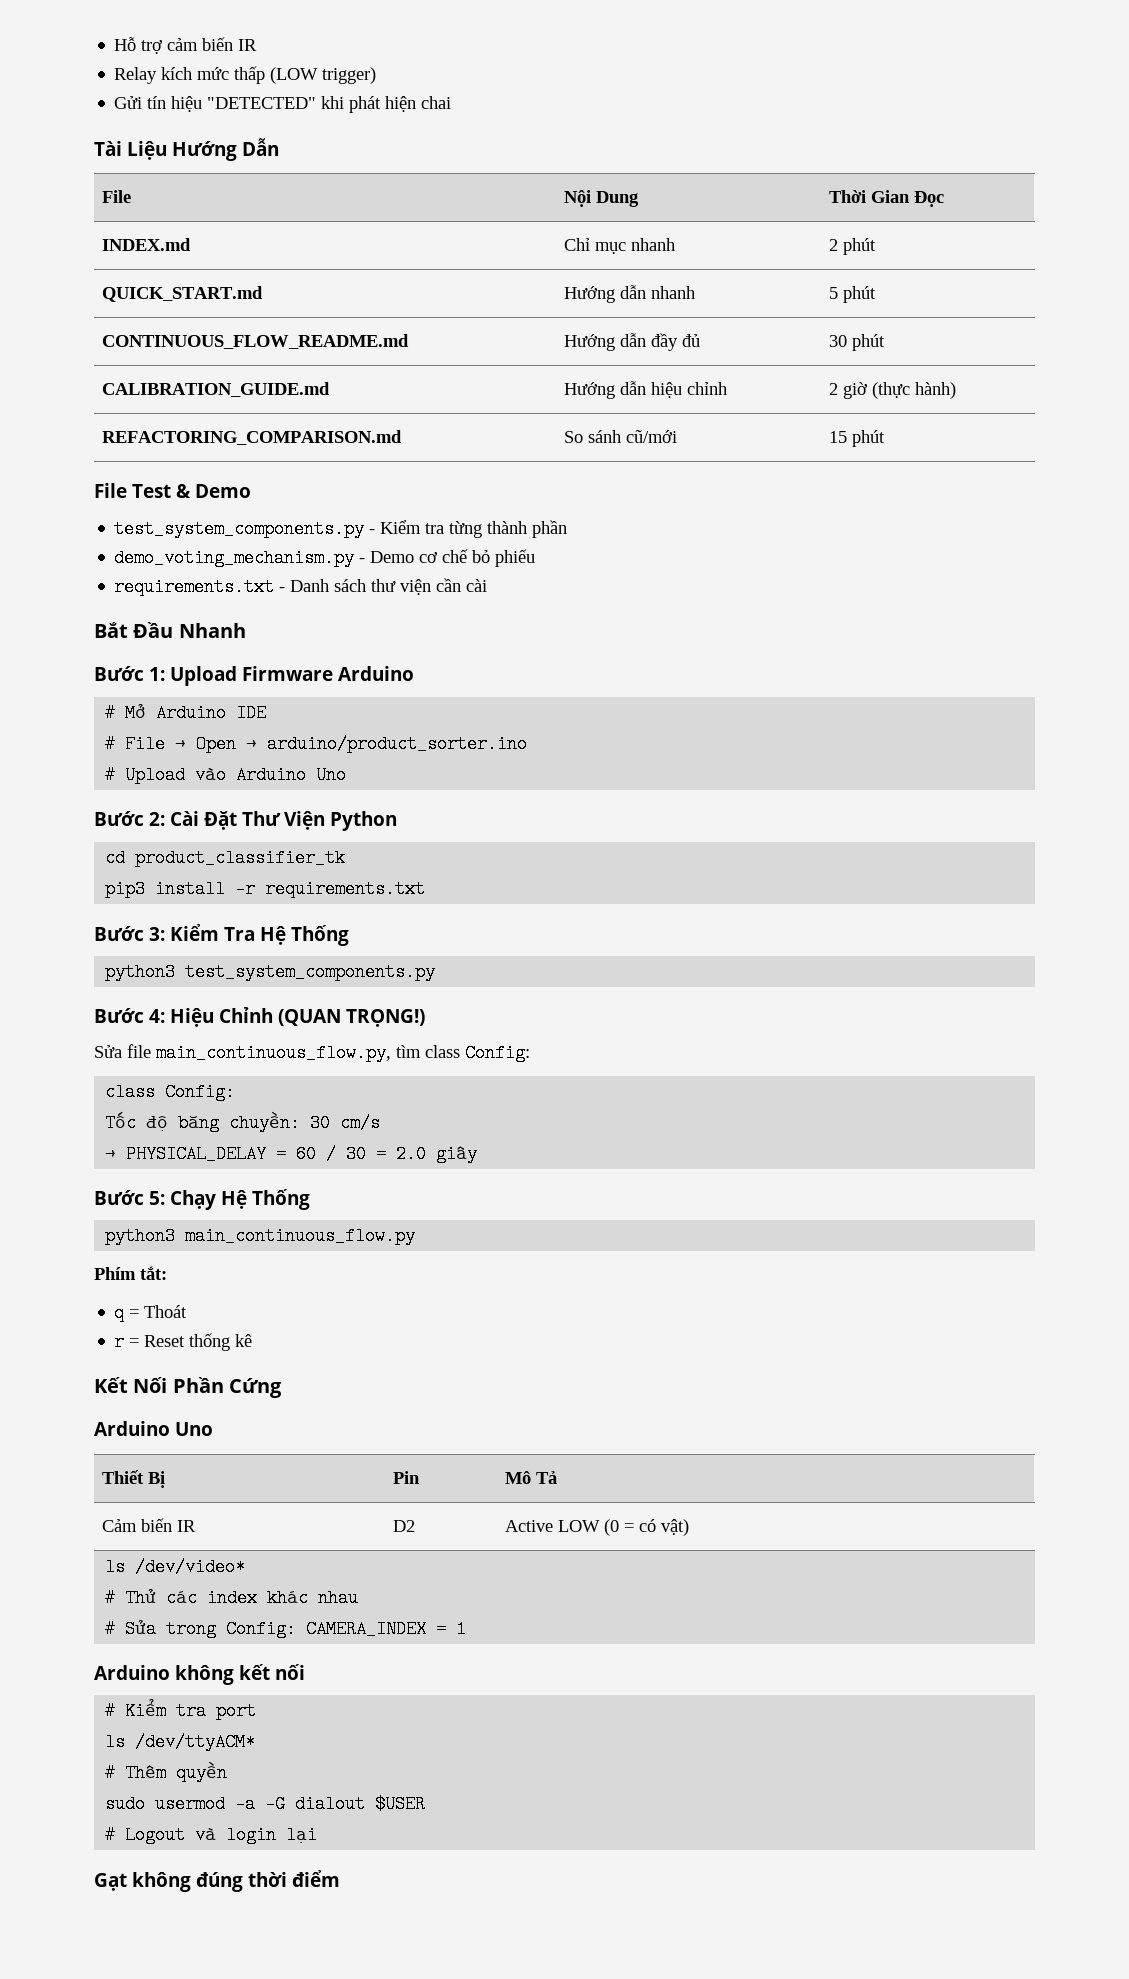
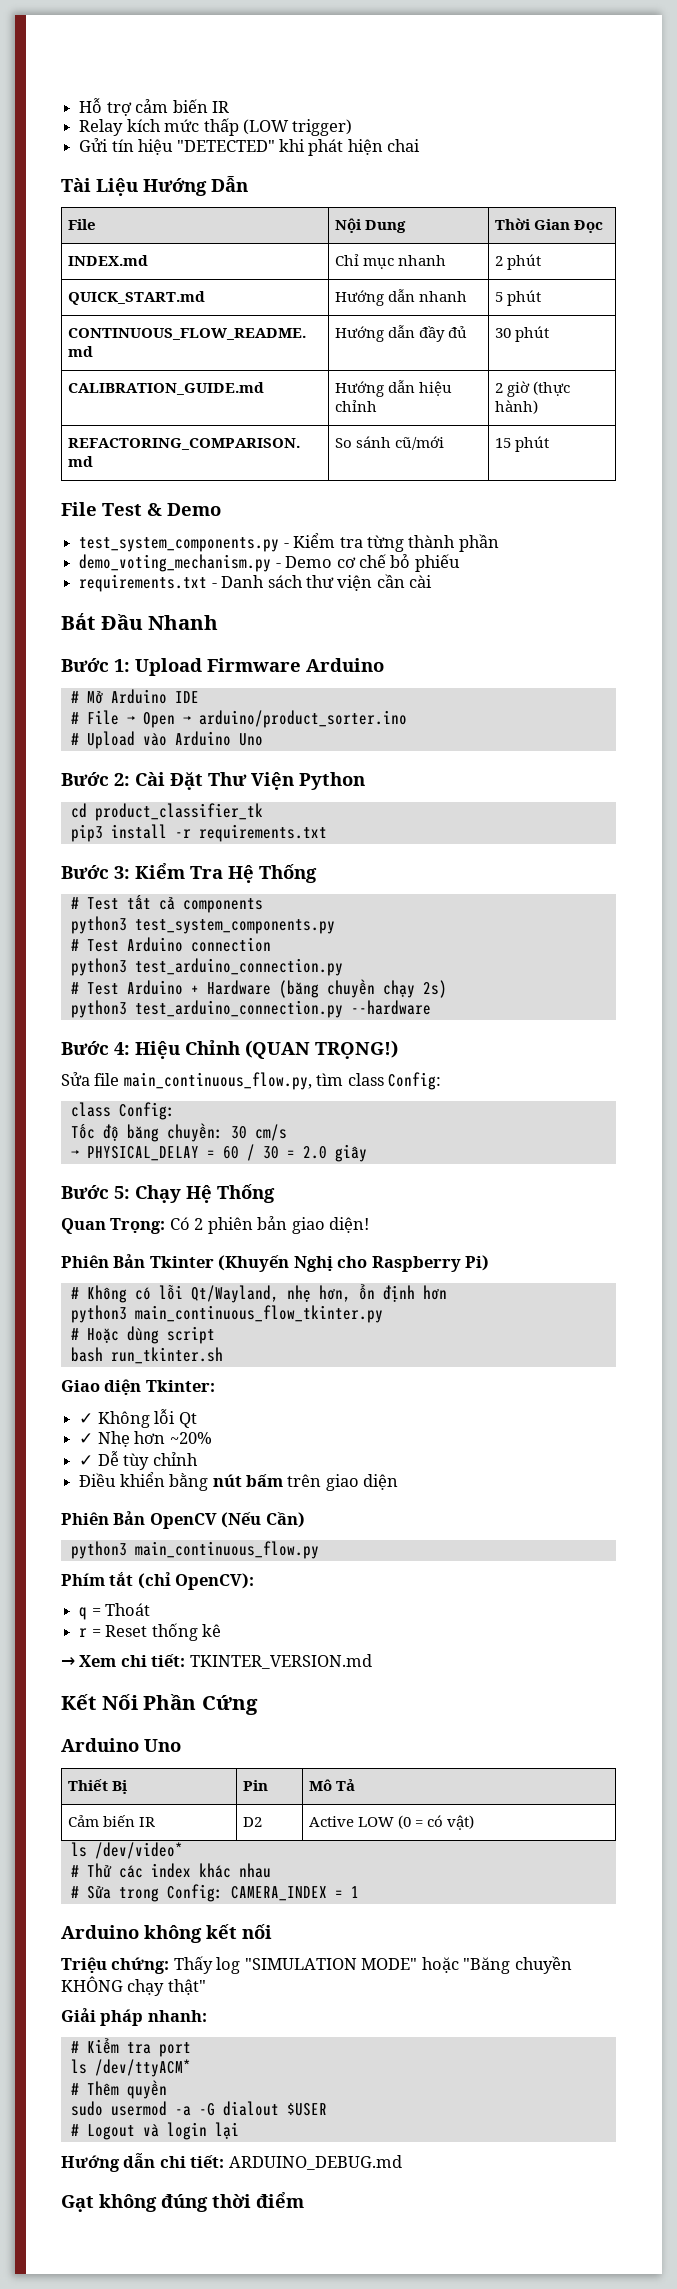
[105,963,436,981] python3 test_system_components.py -> [70,895,263,913] [70,916,335,934] [70,937,271,952] [70,958,343,976] [70,979,447,998] [70,1000,431,1018] # Test tất cả components // python3 test_system_components.py // # Test Arduino connection // python3 test_arduino_connection.py // # Test Arduino + Hardware (băng chuyền chạy 2s) // python3 test_arduino_connection.py --hardware
(310, 1199) none -> [61,1216,370,1234] [61,1254,490,1272] [70,1284,447,1303] [70,1305,383,1323] [70,1326,215,1344] [70,1347,223,1364] [61,1379,215,1395] [79,1409,197,1428] [79,1431,212,1447] [79,1451,198,1470] [79,1472,399,1491] [61,1511,305,1529] // Quan Trọng: Có 2 phiên bản giao diện! // Phiên Bản Tkinter (Khuyến Nghị cho Raspberry Pi) // # Không có lỗi Qt/Wayland, nhẹ hơn, ổn định hơn // python3 main_continuous_flow_tkinter.py // # Hoặc dùng script // bash run_tkinter.sh // Giao diện Tkinter: // ✓ Không lỗi Qt // ✓ Nhẹ hơn ~20% // ✓ Dễ tùy chỉnh // Điều khiển bằng nút bấm trên giao diện // Phiên Bản OpenCV (Nếu Cần)
[140,1266,167,1280] tắt: -> [109,1572,255,1590] tắt (chỉ OpenCV):
(253, 1340) none -> [61,1654,372,1669] // → Xem chi tiết: TKINTER_VERSION.md
(305, 1672) none -> [61,1956,572,1974] [61,1976,206,1996] [61,2008,207,2026] // Triệu chứng: Thấy log "SIMULATION MODE" hoặc "Băng chuyền KHÔNG chạy thật" // Giải pháp nhanh:
(318, 1835) none -> [61,2153,402,2172] // Hướng dẫn chi tiết: ARDUINO_DEBUG.md

